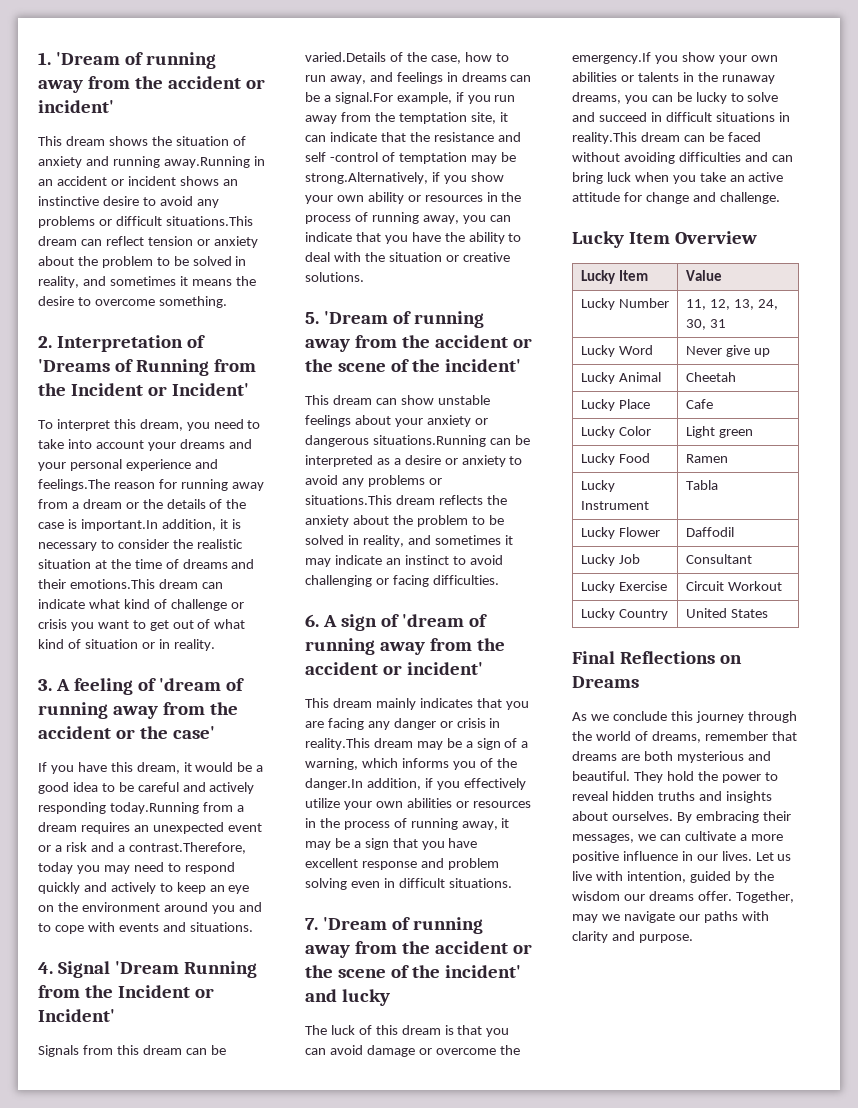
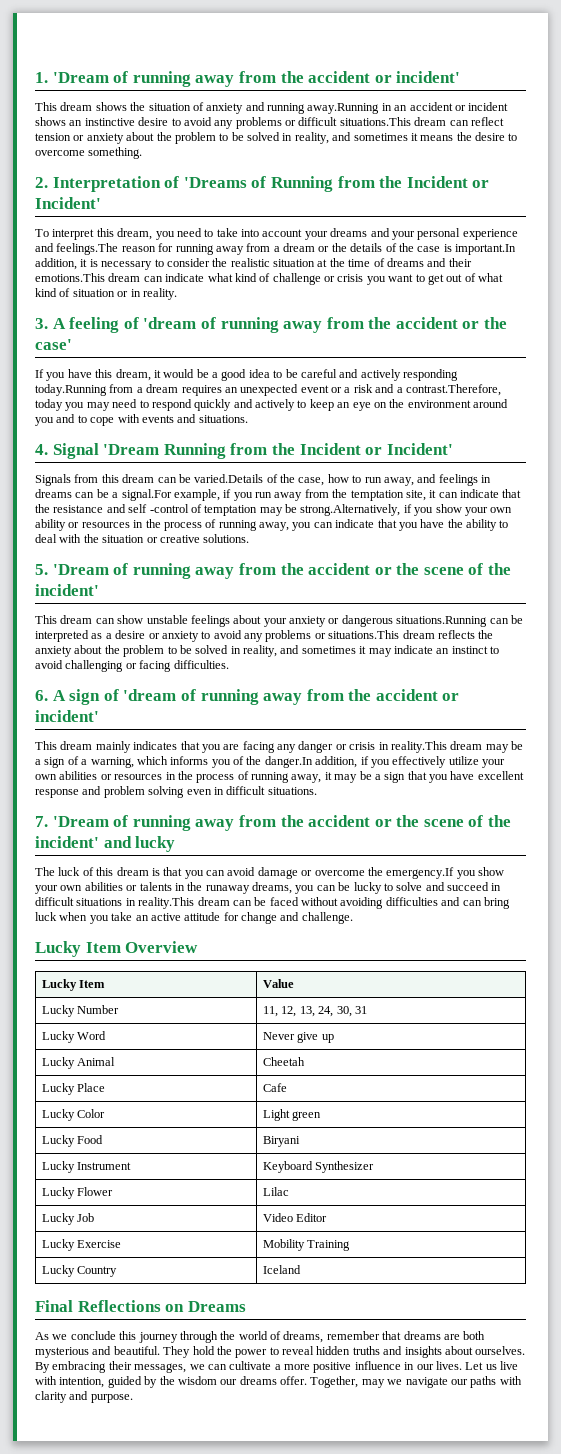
[685,454,728,463] Ramen -> [263,1136,301,1147] Biryani
[685,480,718,490] Tabla -> [263,1161,375,1173] Keyboard Synthesizer
[685,527,734,537] Daffodil -> [263,1187,290,1196] Lilac
[685,554,752,564] Consultant -> [263,1213,328,1222] Video Editor
[685,581,782,591] Circuit Workout -> [263,1239,351,1251] Mobility Training
[685,608,768,618] United States -> [263,1265,302,1274] Iceland

